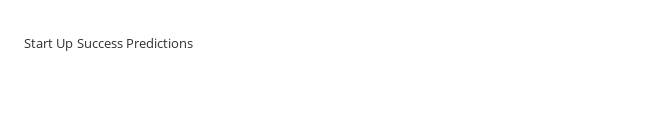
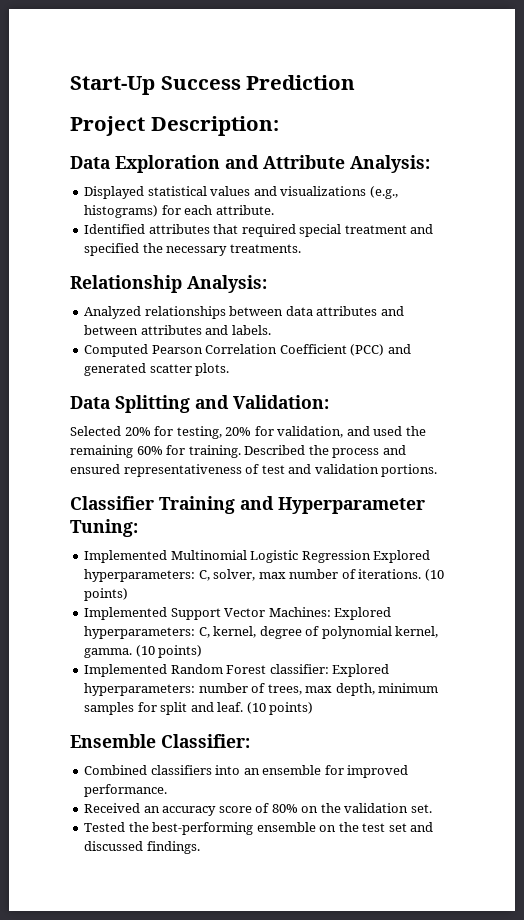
[24,38,194,51] Start Up Success Predictions -> [70,75,356,95] [70,116,279,136] [70,155,430,173] [84,186,398,199] [84,205,274,218] [84,224,434,237] [84,243,301,256] [70,275,267,293] [84,306,404,319] [84,325,271,335] [84,344,411,357] [84,363,230,376] [70,395,329,413] [70,426,426,439] [70,445,406,458] [70,464,438,477] [70,496,425,514] [70,519,138,537] [84,550,431,563] [84,569,444,582] [84,588,129,601] [84,607,392,620] [84,626,439,639] [84,645,203,658] [84,664,390,677] [84,683,439,696] [84,702,314,715] [70,734,250,748] [84,765,409,778] [84,784,168,797] [84,803,432,816] [84,822,434,835] [84,841,200,854] Start-Up Success Prediction // Project Description: // Data Exploration and Attribute Analysis: // Displayed statistical values and visualizations (e.g., histograms) for each attribute. // Identified attributes that required special treatment and specified the necessary treatments. // Relationship Analysis: // Analyzed relationships between data attributes and between attributes and labels. // Computed Pearson Correlation Coefficient (PCC) and generated scatter plots. // Data Splitting and Validation: // Selected 20% for testing, 20% for validation, and used the remaining 60% for training. Described the process and ensured representativeness of test and validation portions. // Classifier Training and Hyperparameter Tuning: // Implemented Multinomial Logistic Regression Explored hyperparameters: C, solver, max number of iterations. (10 points) // Implemented Support Vector Machines: Explored hyperparameters: C, kernel, degree of polynomial kernel, gamma. (10 points) // Implemented Random Forest classifier: Explored hyperparameters: number of trees, max depth, minimum samples for split and leaf. (10 points) // Ensemble Classifier: // Combined classifiers into an ensemble for improved performance. // Received an accuracy score of 80% on the validation set. // Tested the best-performing ensemble on the test set and discussed findings.

